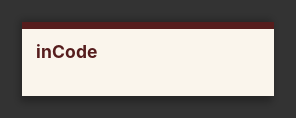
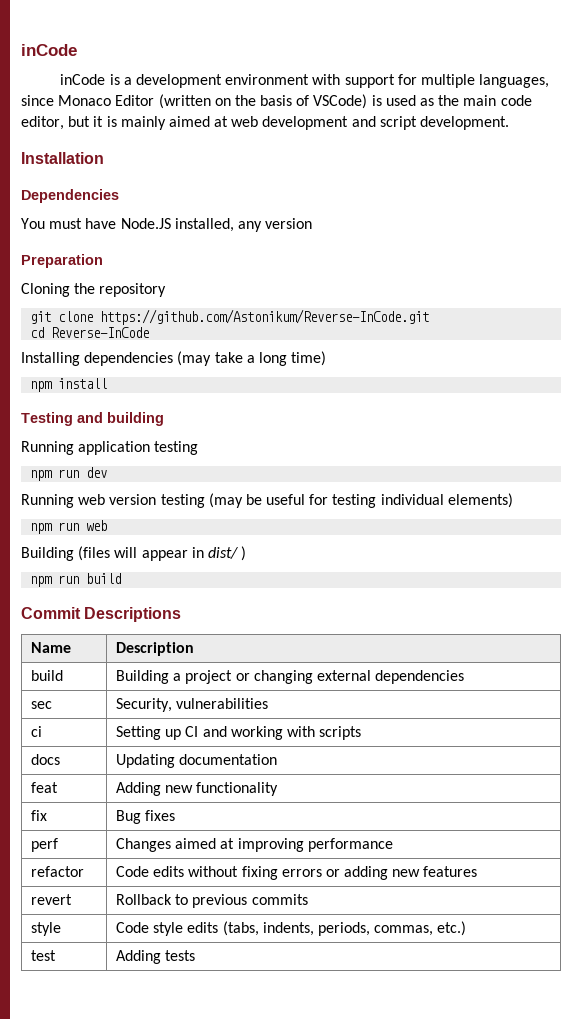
[36,44,97,58] inCode -> [21,44,77,56] [60,74,550,88] [21,94,532,109] [21,116,510,130] [21,152,104,164] [21,189,119,203] [21,218,313,232] [21,254,103,268] [21,283,167,297] [30,309,430,325] [30,327,150,338] [21,351,327,366] [30,378,108,392] [21,412,164,426] [21,441,199,455] [30,467,108,481] [21,493,513,508] [30,520,108,534] [21,546,247,561] [30,573,122,587] [21,607,182,622] [30,642,71,653] [115,642,194,656] [30,670,63,681] [115,670,465,684] [30,701,52,709] [115,698,269,712] [30,726,42,737] [115,726,362,740] [30,754,60,765] [115,754,278,768] [30,782,58,793] [115,782,279,796] [30,810,47,821] [115,810,176,824] [30,838,58,852] [115,838,393,852] [30,866,84,877] [115,866,478,880] [30,894,72,905] [115,894,308,908] [30,922,61,936] [115,921,467,936] [30,950,56,961] [115,950,196,964] inCode // inCode is a development environment with support for multiple languages, since Monaco Editor (written on the basis of VSCode) is used as the main code editor, but it is mainly aimed at web development and script development. // Installation // Dependencies // You must have Node.JS installed, any version // Preparation // Cloning the repository // git clone https://github.com/Astonikum/Reverse-InCode.git // cd Reverse-InCode // Installing dependencies (may take a long time) // npm install // Testing and building // Running application testing // npm run dev // Running web version testing (may be useful for testing individual elements) // npm run web // Building (files will appear in dist/ ) // npm run build // Commit Descriptions // Name | Description // build | Building a project or changing external dependencies // sec | Security, vulnerabilities // ci | Setting up CI and working with scripts // docs | Updating documentation // feat | Adding new functionality // fix | Bug fixes // perf | Changes aimed at improving performance // refactor | Code edits without fixing errors or adding new features // revert | Rollback to previous commits // style | Code style edits (tabs, indents, periods, commas, etc.) // test | Adding tests

